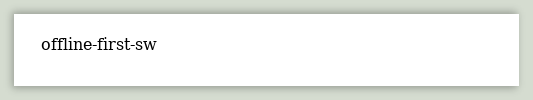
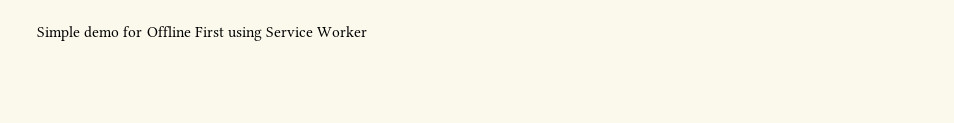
[41,37,157,50] offline-first-sw -> [37,26,368,41] Simple demo for Offline First using Service Worker

